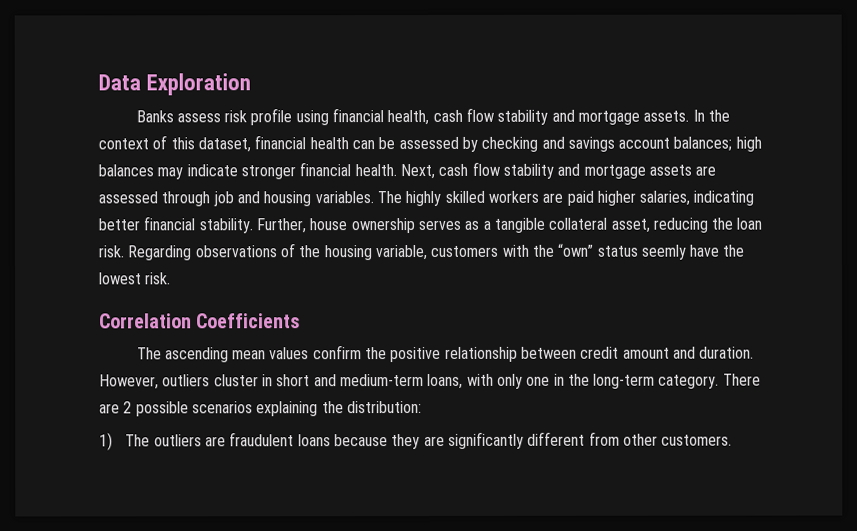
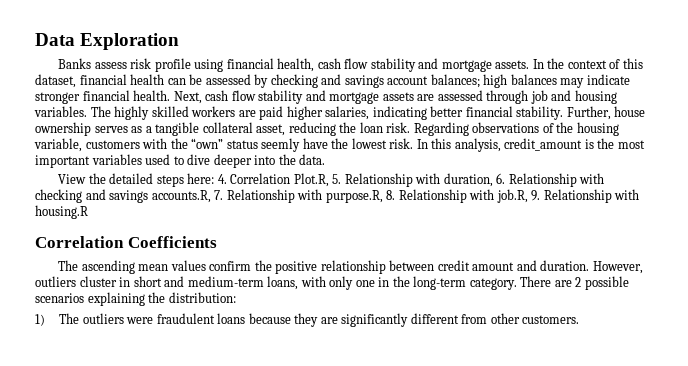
(172, 278) none -> [416,138,645,152] [35,154,326,168] [58,173,605,187] [35,189,640,203] [35,205,88,219] In this analysis, credit_amount is the most important variables used to dive deeper into the data. // View the detailed steps here: 4. Correlation Plot.R, 5. Relationship with duration, 6. Relationship with checking and savings accounts.R, 7. Relationship with purpose.R, 8. Relationship with job.R, 9. Relationship with housing.R
[204,436,226,447] are -> [126,317,154,324] were

